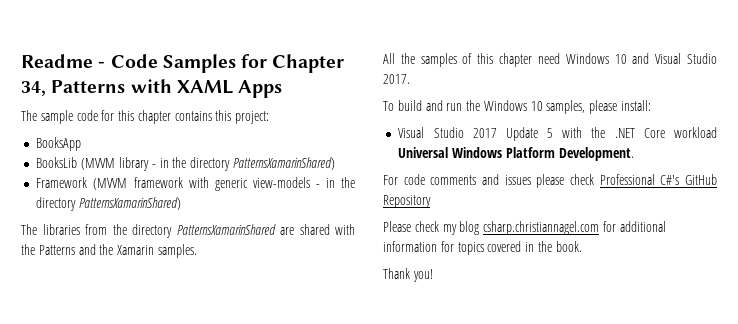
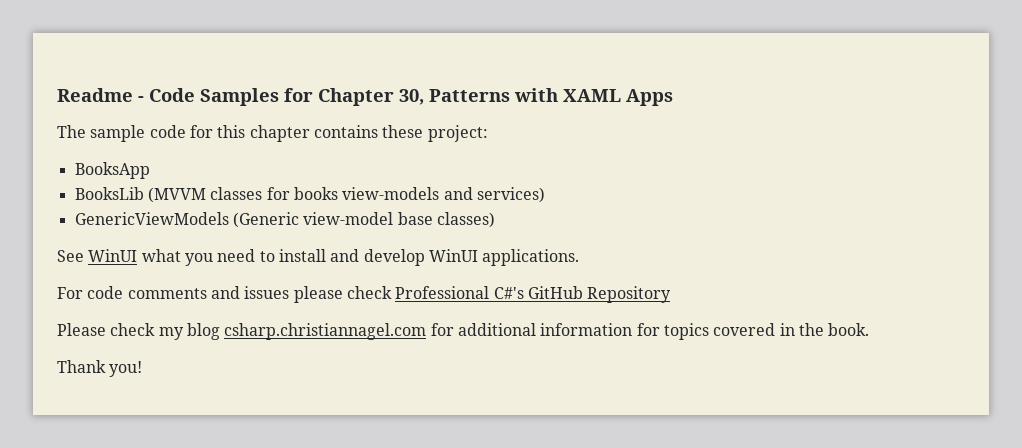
[21,81,46,96] 34, -> [399,89,424,105] 30,
[215,110,232,121] this -> [382,125,424,138] these
[118,157,335,171] [36,177,355,191] [36,197,182,211] [21,224,355,238] [21,244,197,258] [383,53,717,67] [383,74,410,84] [383,100,652,114] [398,127,717,141] [398,147,634,161] library - in the directory PatternsXamarinShared) // Framework (MVVM framework with generic view-models - in the directory PatternsXamarinShared) // The libraries from the directory PatternsXamarinShared are shared with the Patterns and the Xamarin samples. // All the samples of this chapter need Windows 10 and Visual Studio 2017. // To build and run the Windows 10 samples, please install: // Visual Studio 2017 Update 5 with the .NET Core workload Universal Windows Platform Development. -> [210,187,545,203] [74,212,495,228] [57,249,580,266] classes for books view-models and services) // GenericViewModels (Generic view-model base classes) // See WinUI what you need to install and develop WinUI applications.

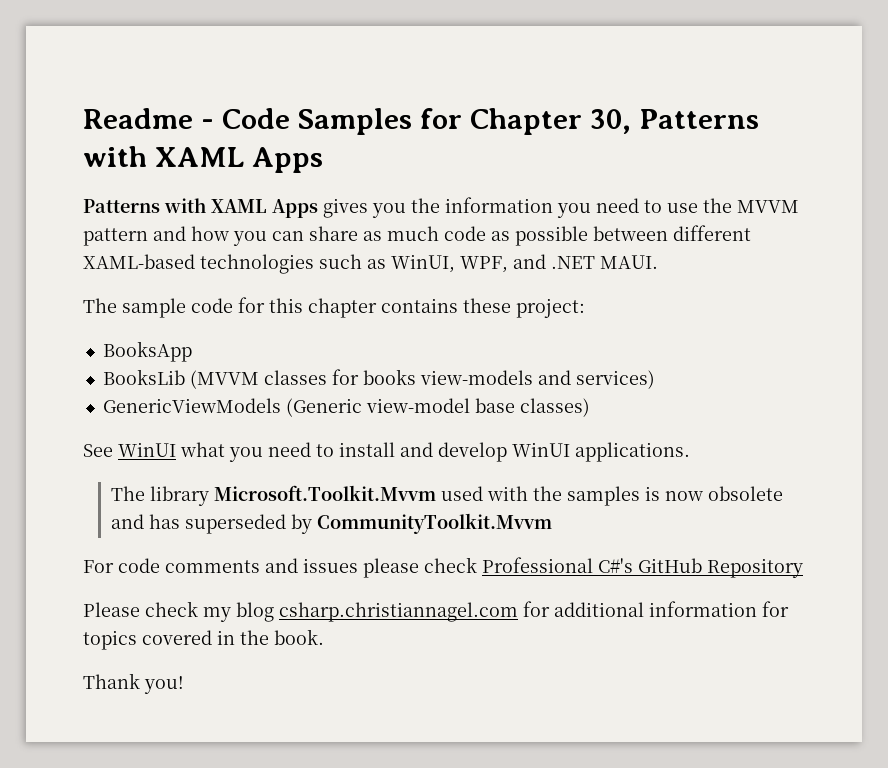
(673, 97) none -> [83,197,799,218] [83,225,751,246] [83,254,658,274] // Patterns with XAML Apps gives you the information you need to use the MVVM pattern and how you can share as much code as possible between different XAML-based technologies such as WinUI, WPF, and .NET MAUI.
(580, 257) none -> [111,485,784,506] [111,513,553,534] // The library Microsoft.Toolkit.Mvvm used with the samples is now obsolete and has superseded by CommunityToolkit.Mvvm

